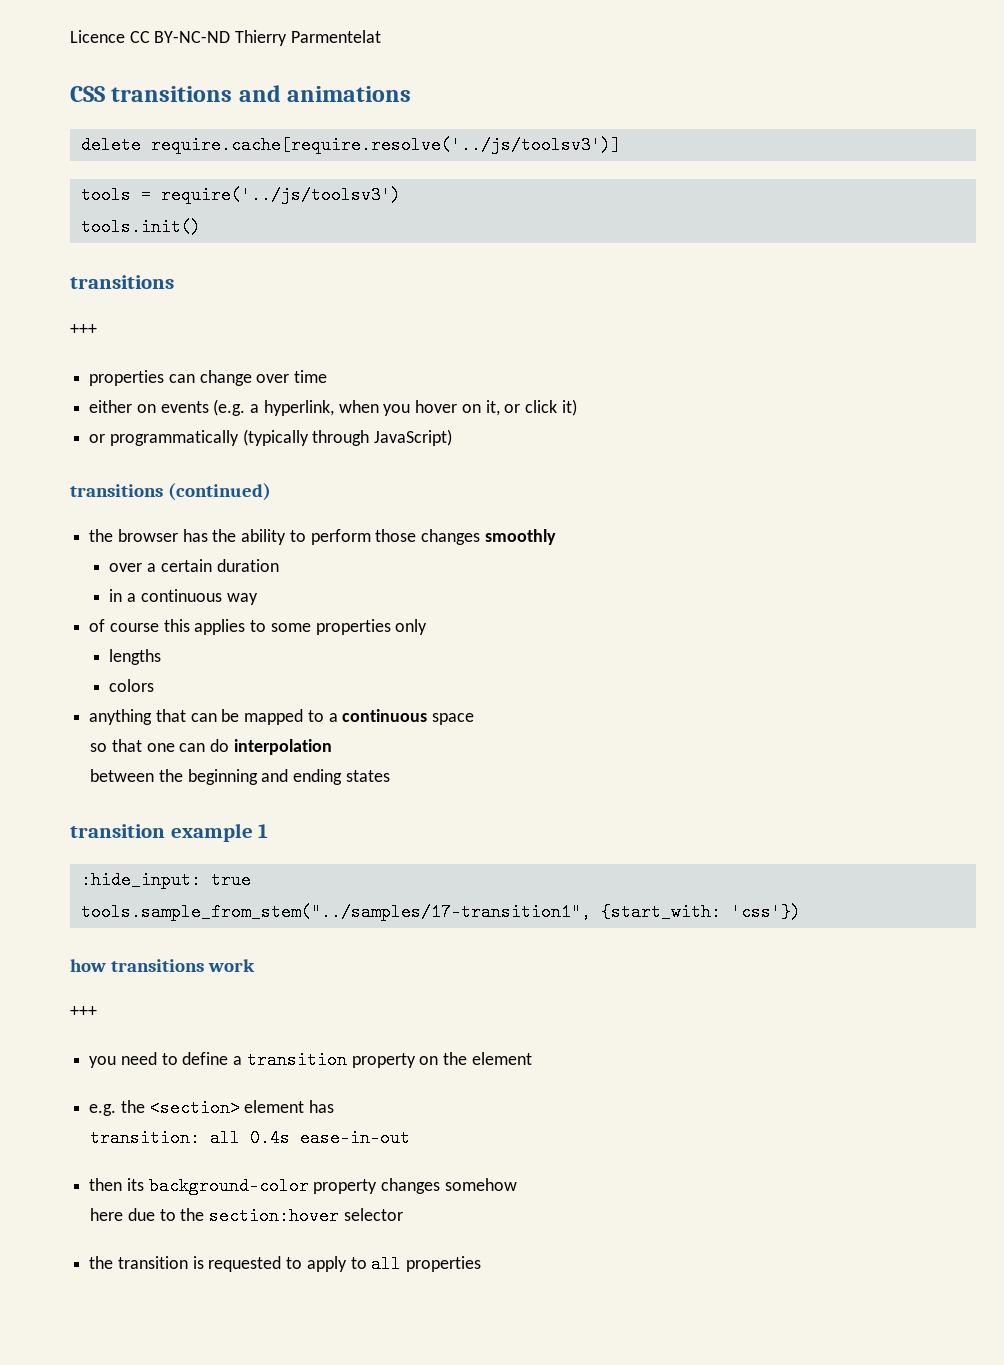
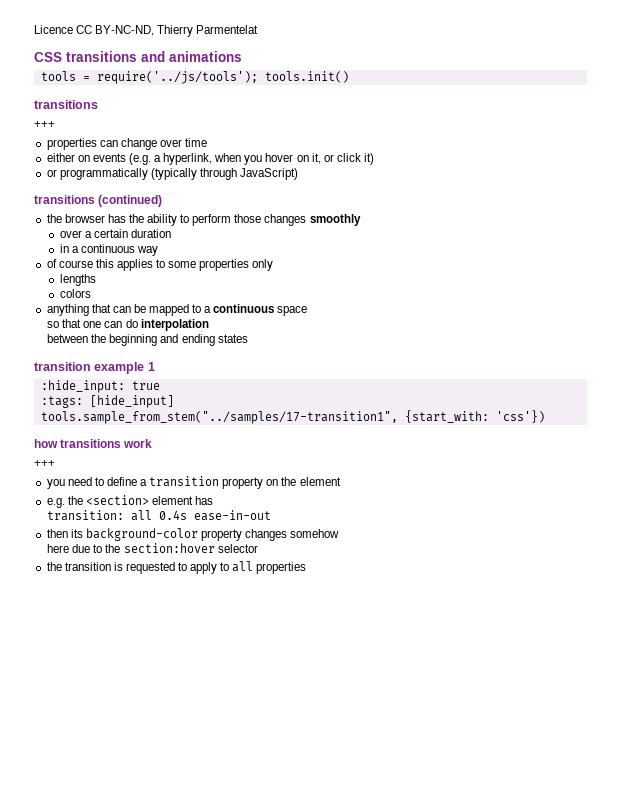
[154,31,231,43] BY-NC-ND -> [95,25,155,36] BY-NC-ND,
[80,136,621,154] // delete require.cache[require.resolve('../js/toolsv3')] -> (242, 56) none
[160,186,401,204] require('../js/toolsv3') // -> [96,71,258,84] require('../js/tools');
(251, 880) none -> [40,395,174,408] // :tags: [hide_input]

